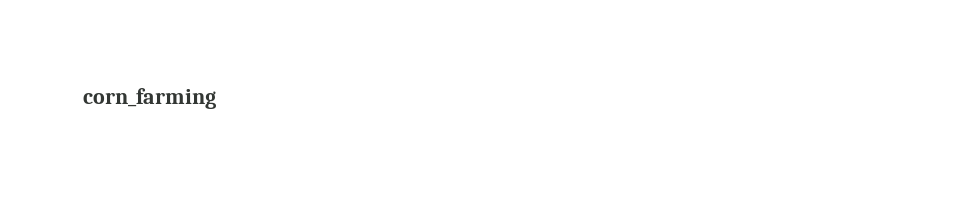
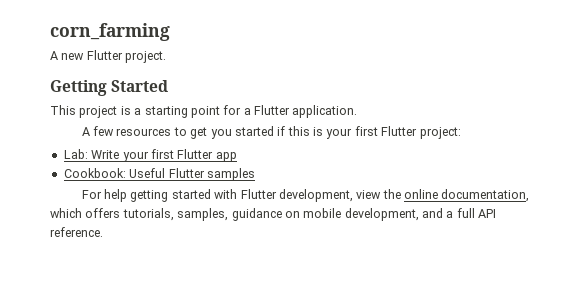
(216, 98) none -> [50,50,167,63] [50,80,169,96] [50,105,358,118] [81,126,461,139] [63,149,237,162] [63,168,255,181] [81,189,530,202] [50,208,497,221] [50,227,103,237] // A new Flutter project. // Getting Started // This project is a starting point for a Flutter application. // A few resources to get you started if this is your first Flutter project: // Lab: Write your first Flutter app // Cookbook: Useful Flutter samples // For help getting started with Flutter development, view the online documentation, which offers tutorials, samples, guidance on mobile development, and a full API reference.

